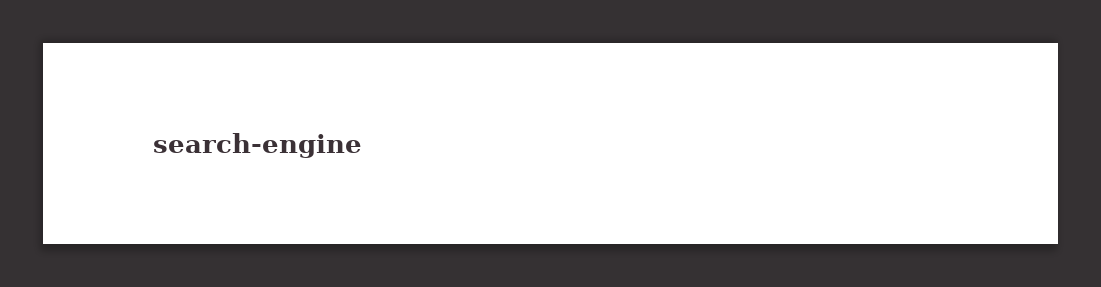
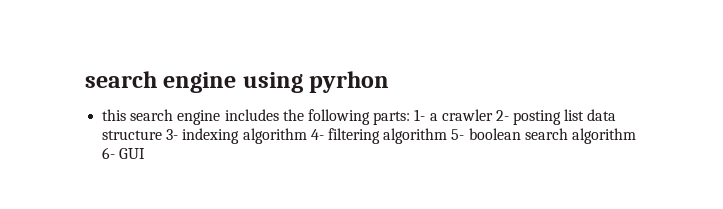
[153,133,362,158] search-engine -> [85,71,390,93] [102,109,617,125] [102,128,636,144] [102,147,146,159] search engine using pyrhon // this search engine includes the following parts: 1- a crawler 2- posting list data structure 3- indexing algorithm 4- filtering algorithm 5- boolean search algorithm 6- GUI

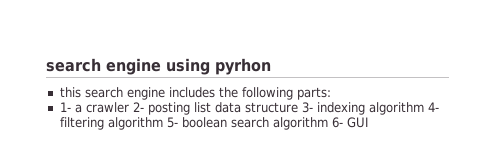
(411, 118) none -> (331, 93) //

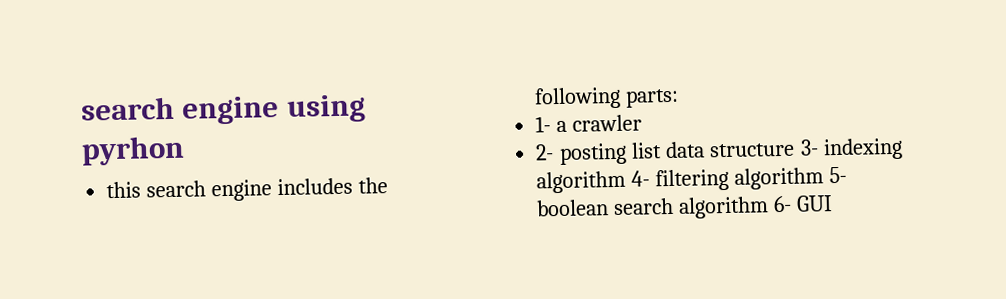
(129, 107) none -> (643, 123) //

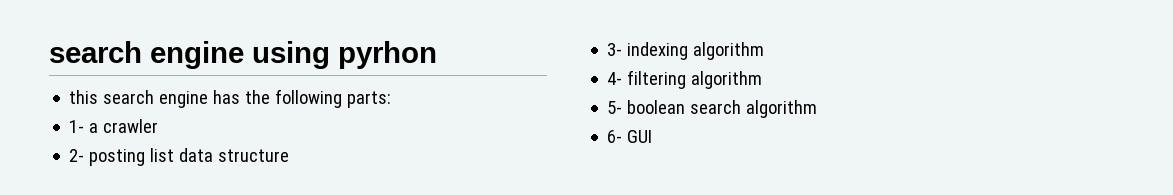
[277,177,354,196] includes -> [213,90,241,104] has
(796, 150) none -> (290, 155) //
(627, 182) none -> (765, 51) //
(825, 178) none -> (763, 80) //
(770, 207) none -> (818, 109) //

